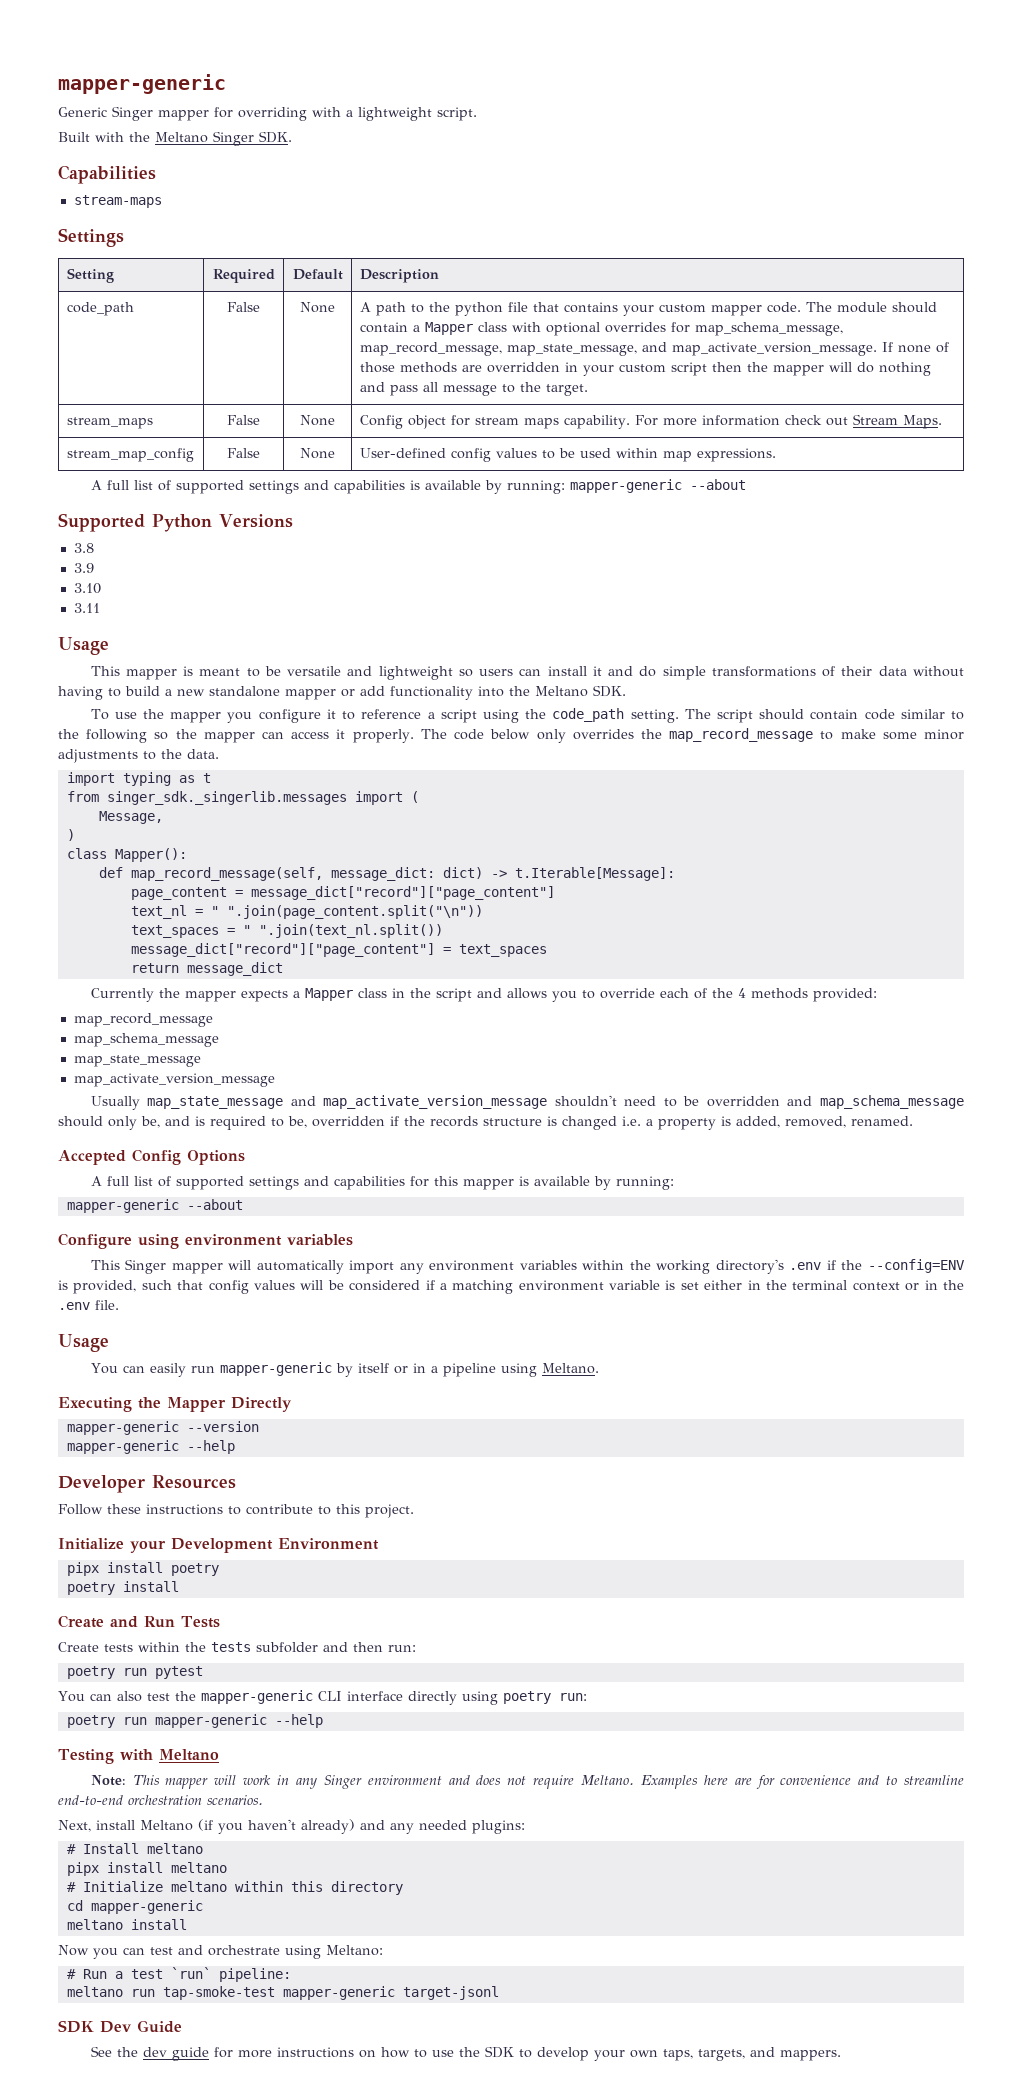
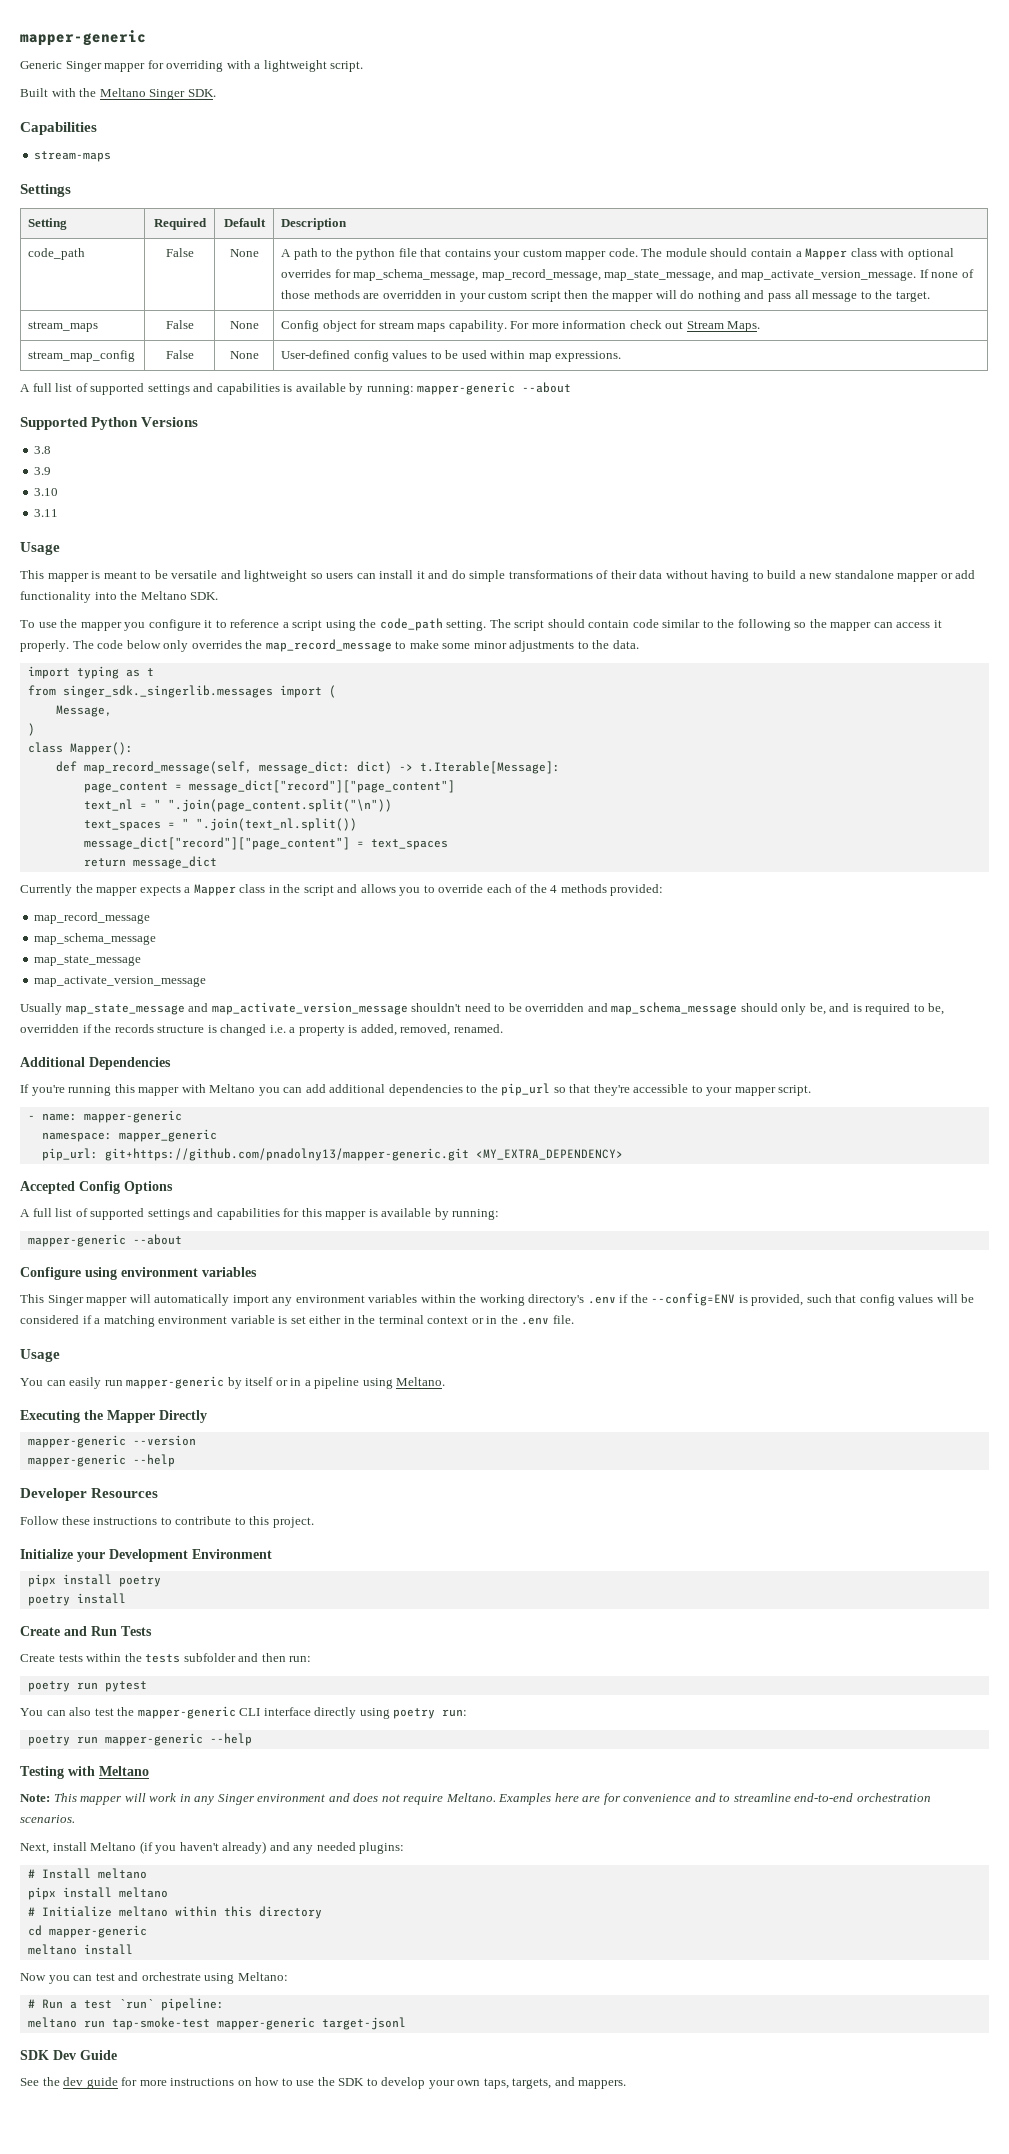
(913, 1121) none -> [20,1057,171,1070] [20,1083,812,1096] [27,1110,182,1123] [41,1129,217,1142] [41,1148,623,1161] // Additional Dependencies // If you're running this mapper with Meltano you can add additional dependencies to the pip_url so that they're accessible to your mapper script. // - name: mapper-generic // namespace: mapper_generic // pip_url: git+https://github.com/pnadolny13/mapper-generic.git <MY_EXTRA_DEPENDENCY>

